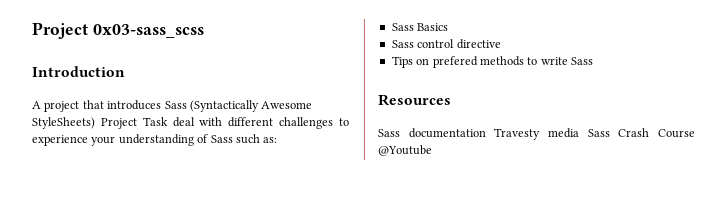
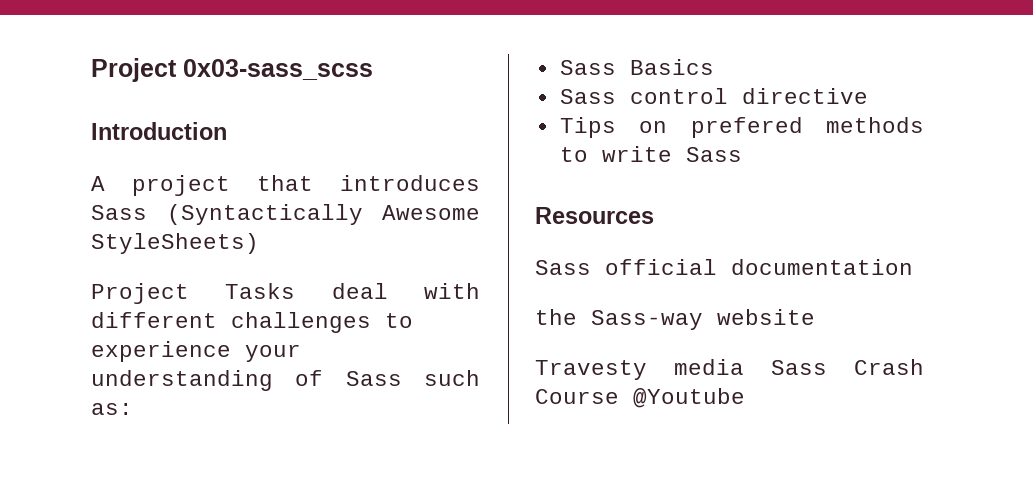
[100,117,168,129] Project Task -> [91,283,296,304] // Project Tasks
(400, 133) none -> [605,259,717,275] official
(486, 133) none -> [535,309,815,330] // the Sass-way website //

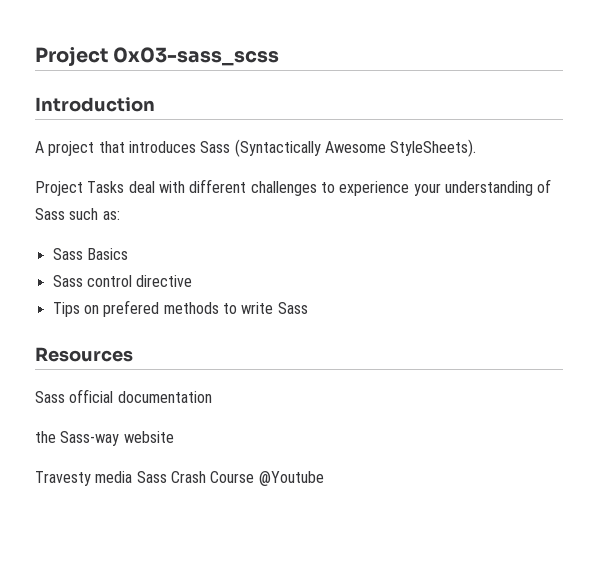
[91,233,259,254] StyleSheets) -> [390,139,477,157] StyleSheets).

